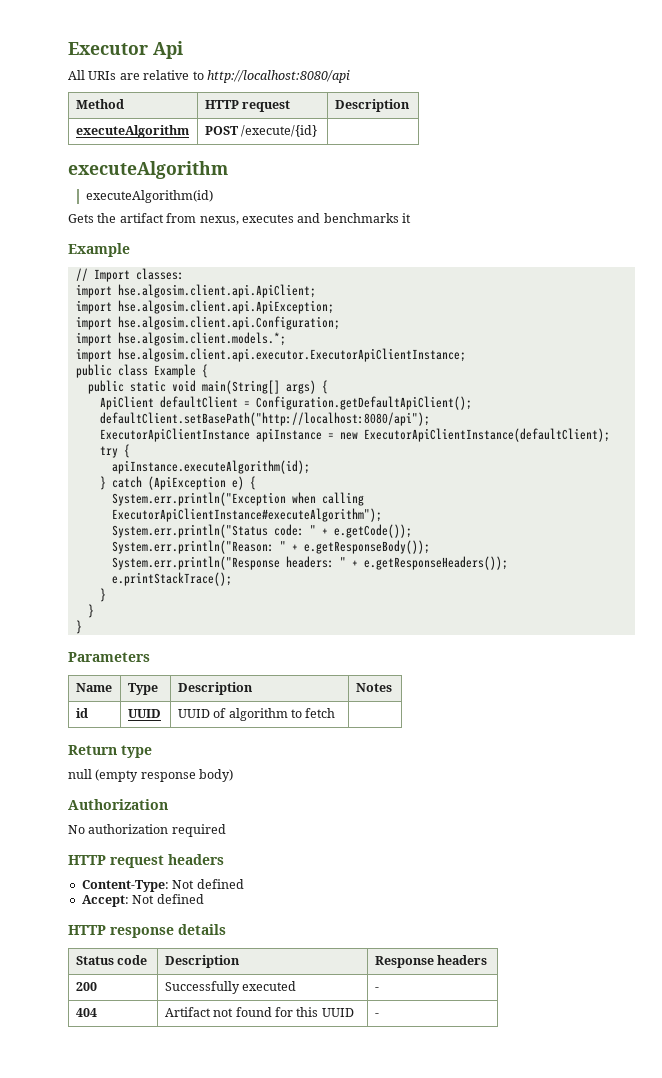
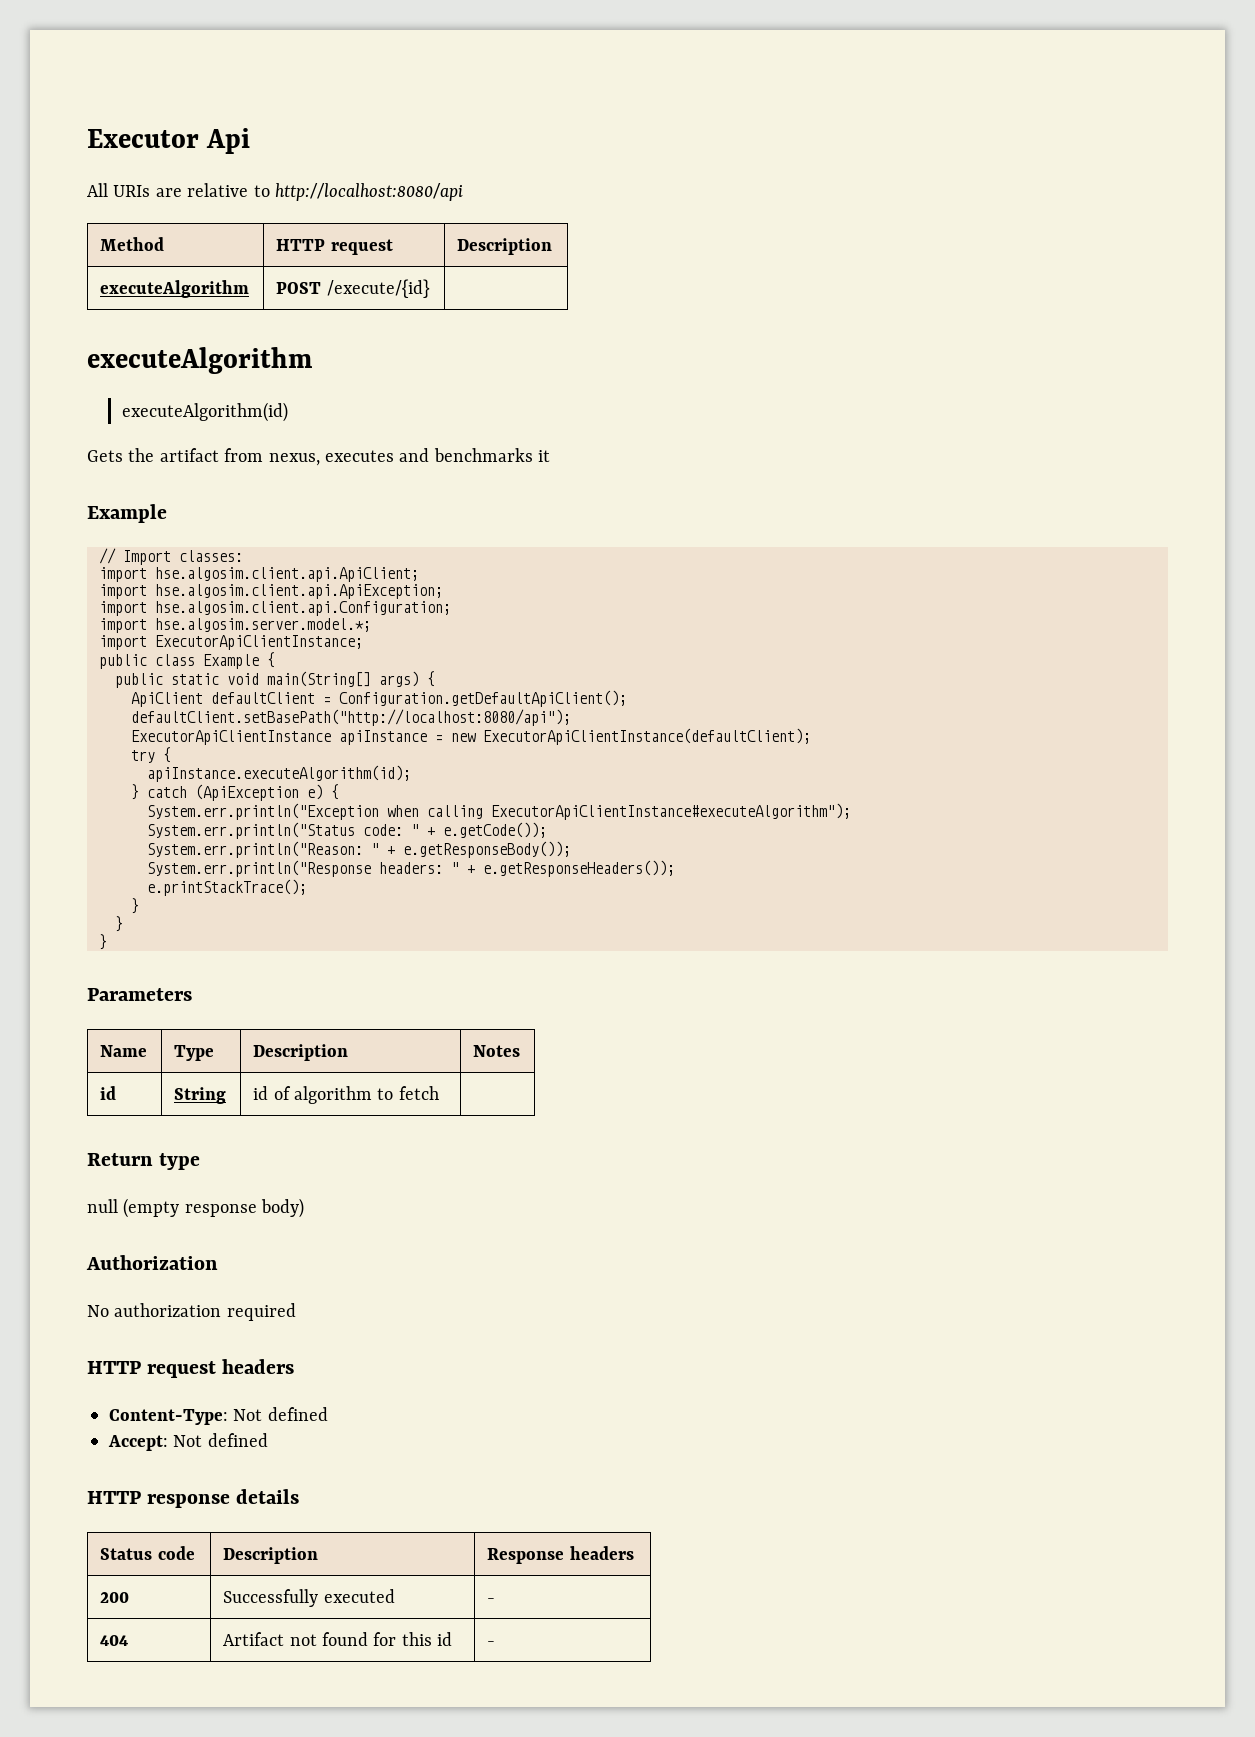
[117,332,286,346] [75,348,466,362] hse.algosim.client.models.*; // import hse.algosim.client.api.executor.ExecutorApiClientInstance; -> [155,618,371,632] [99,635,363,650] hse.algosim.server.model.*; // import ExecutorApiClientInstance;
[127,709,161,718] [177,709,210,718] UUID | UUID -> [174,1087,227,1104] [253,1086,269,1100] String | id
[321,1008,354,1017] UUID -> [437,1632,453,1646] id

